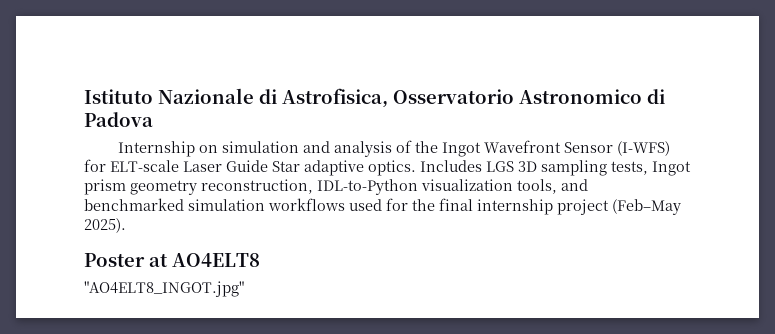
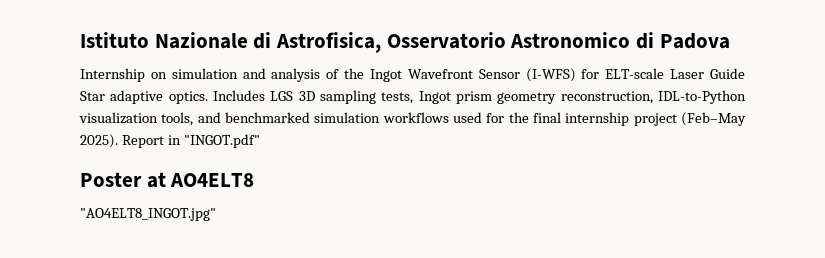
(126, 225) none -> [121,134,260,148] Report in "INGOT.pdf"

